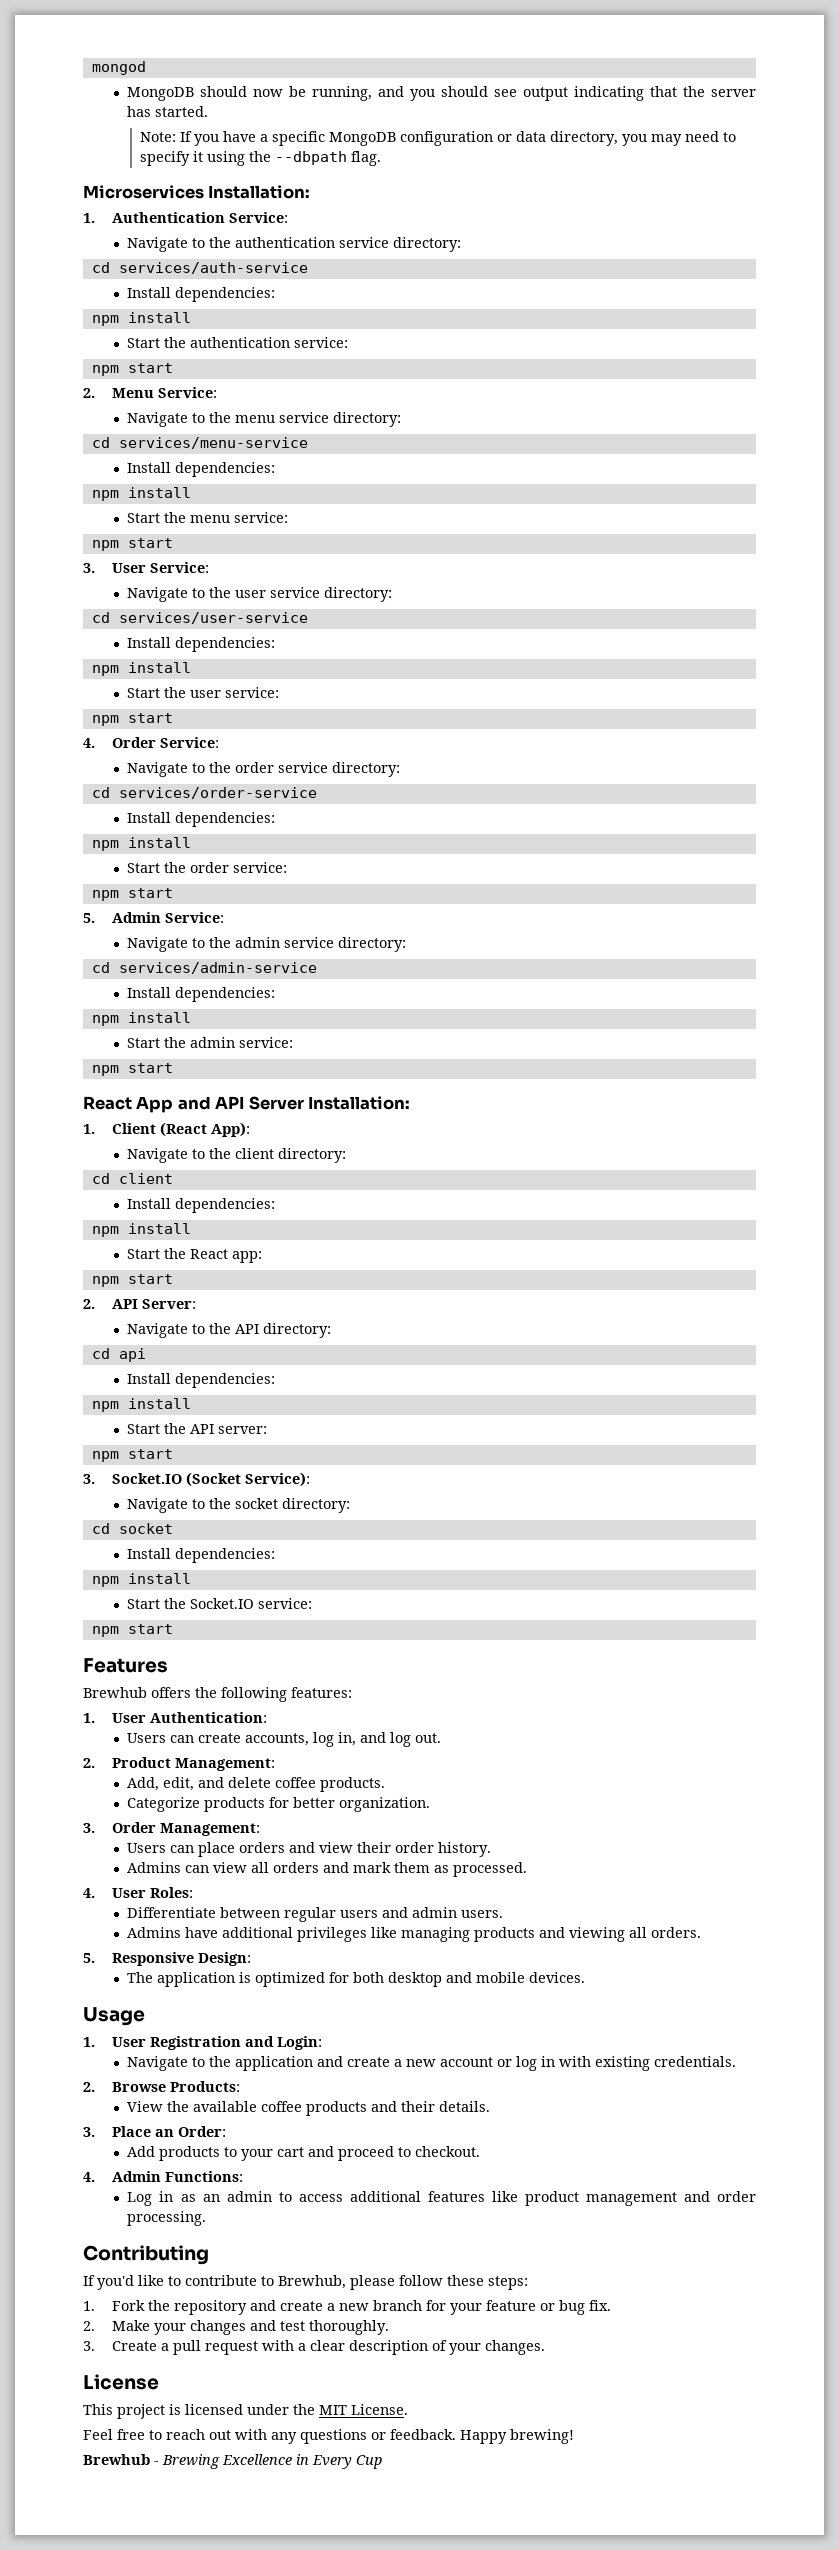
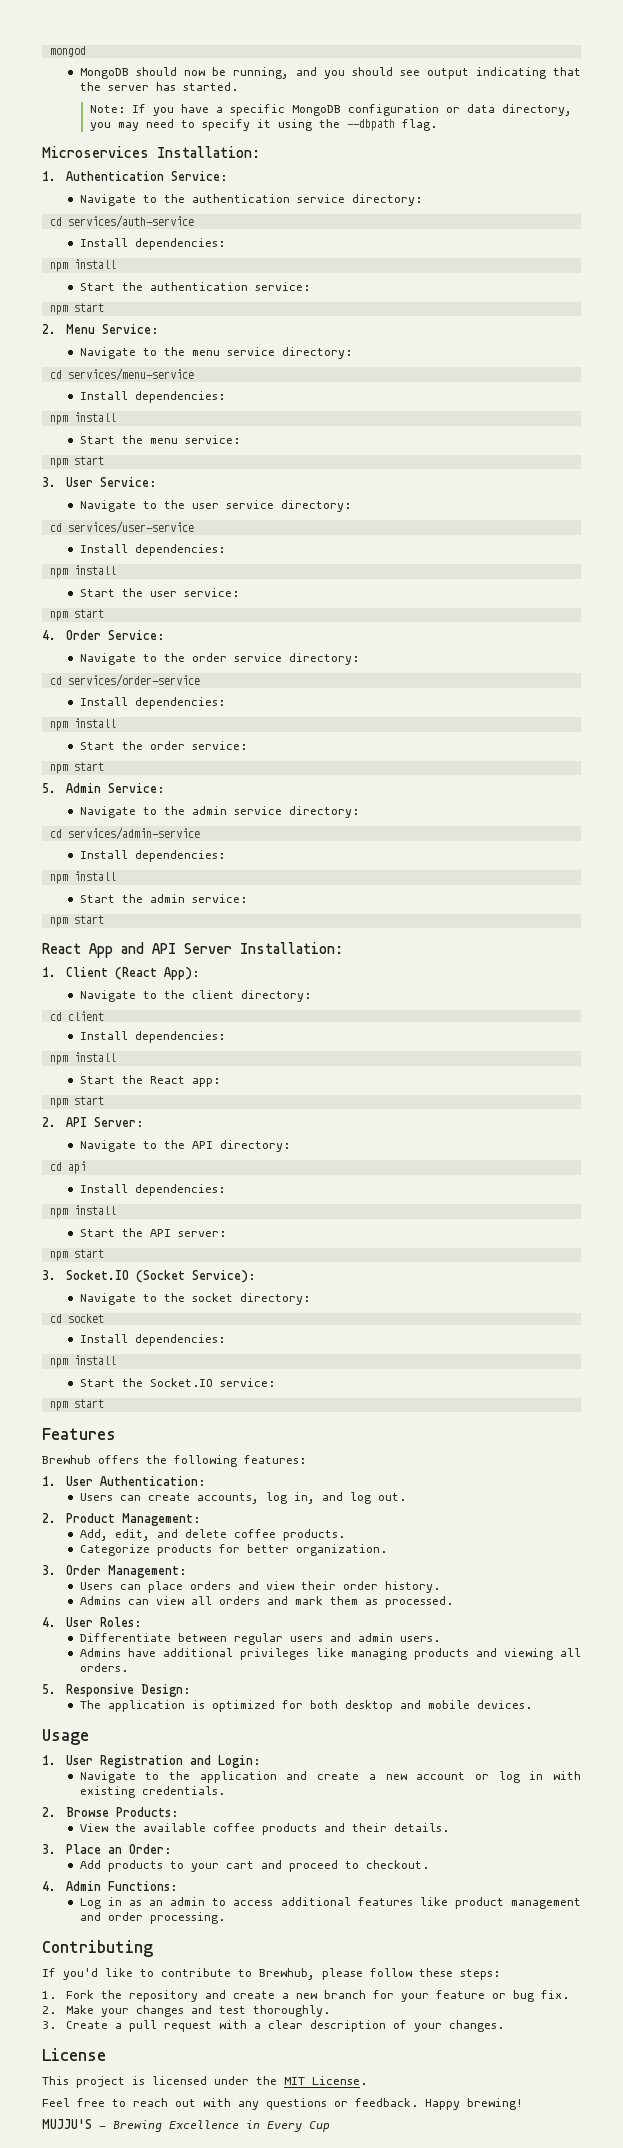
[83,2454,150,2465] Brewhub -> [42,2119,92,2129] MUJJU'S

